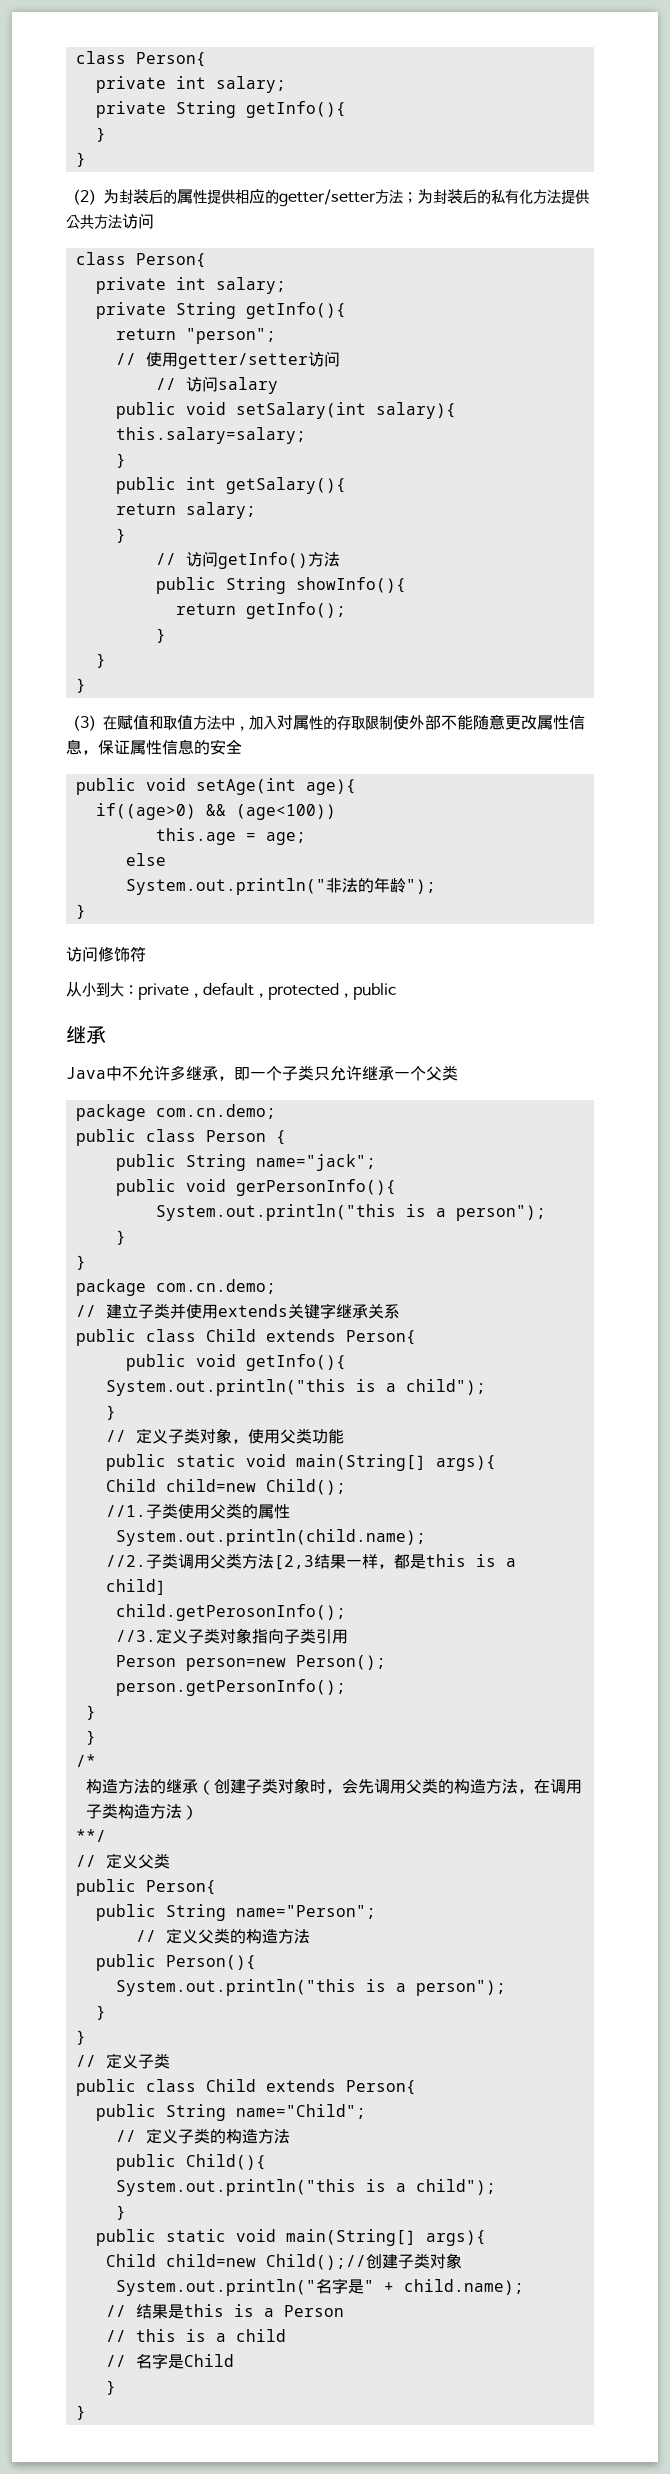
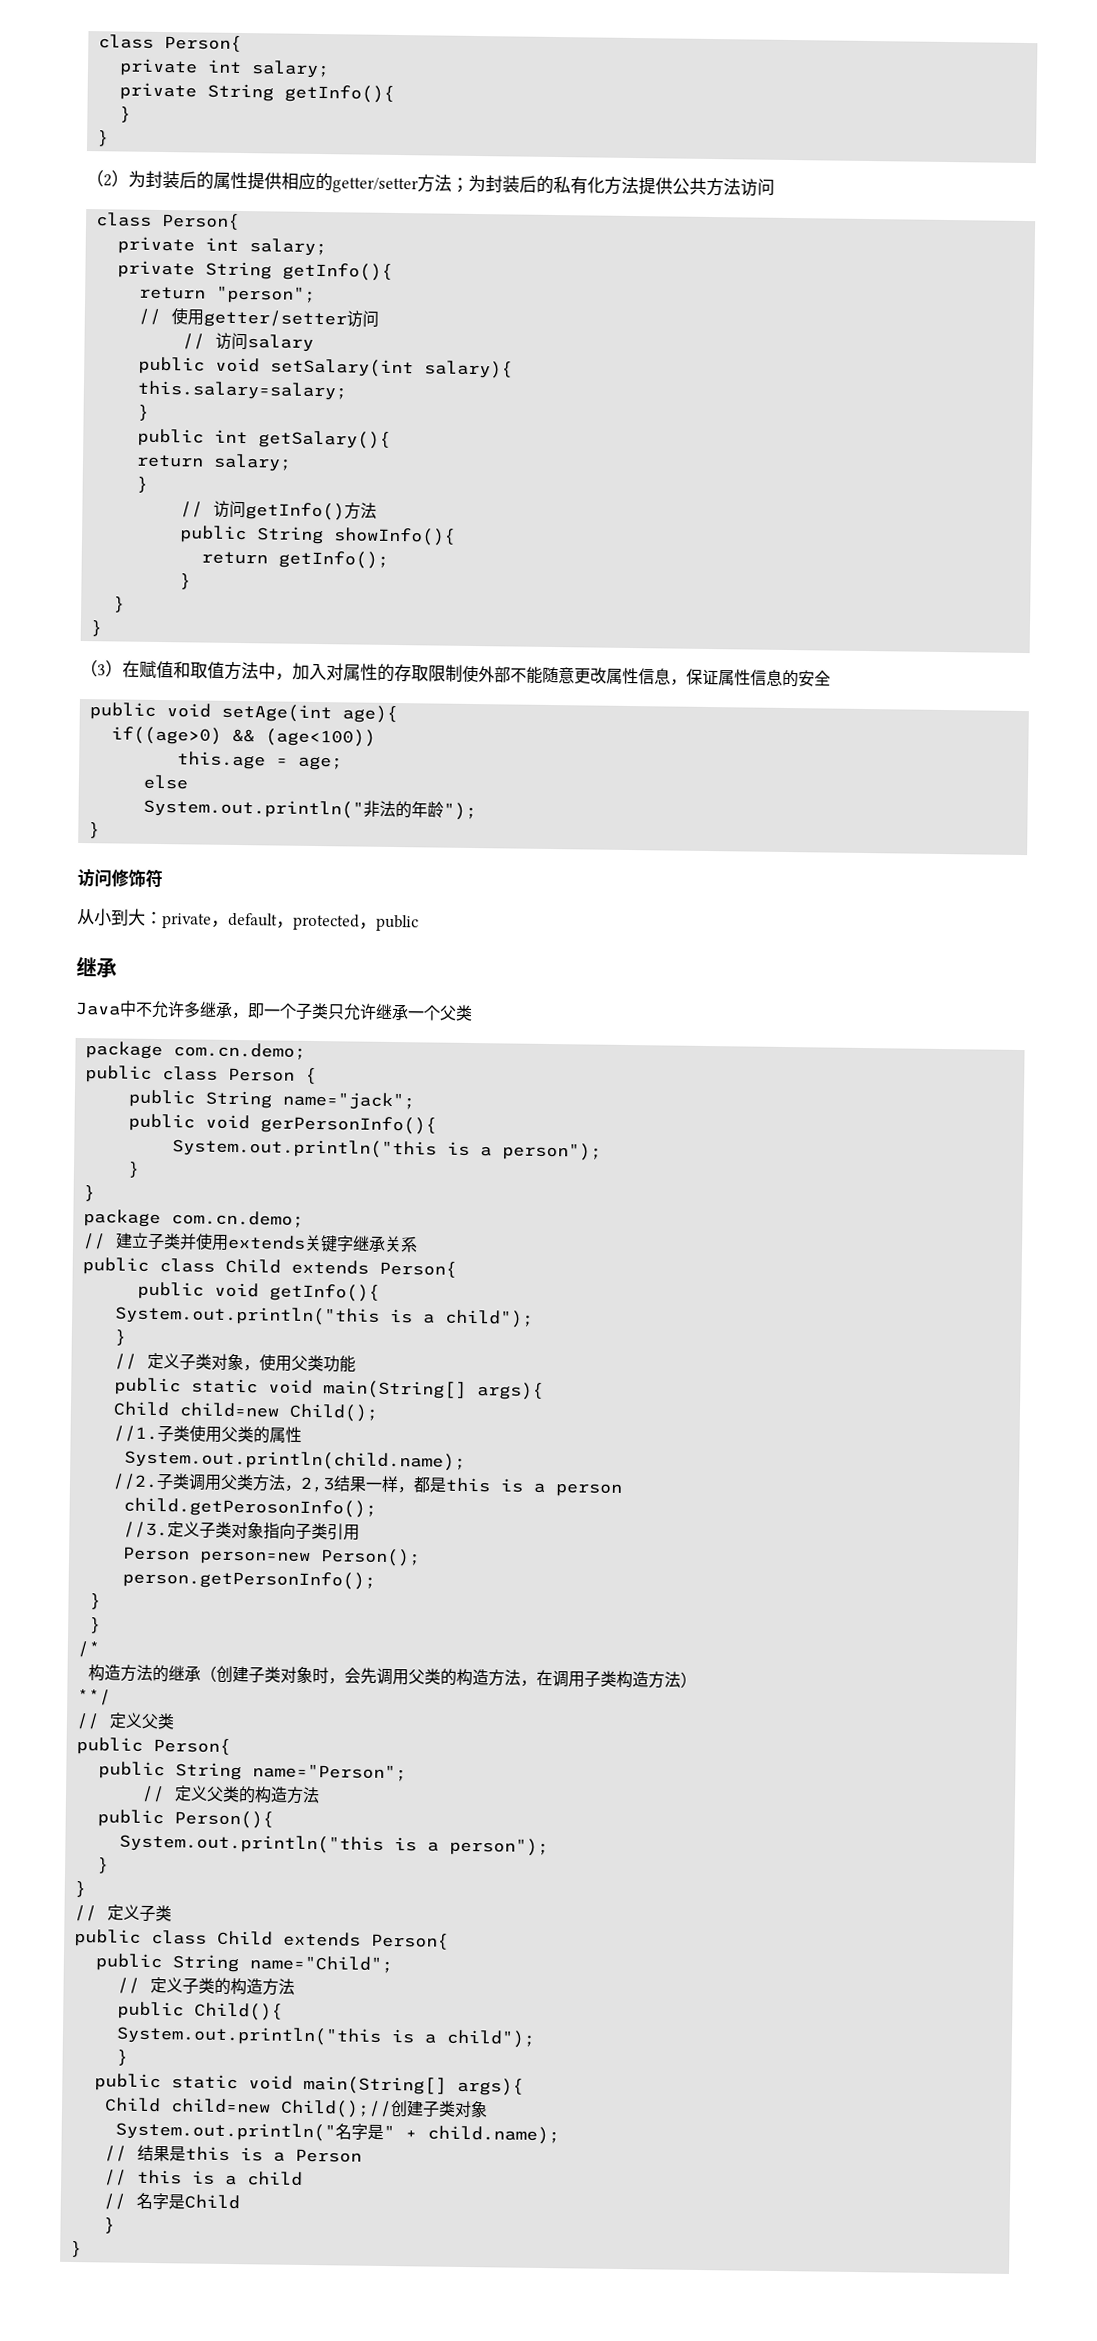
[273,1555,314,1570] [2,3 -> [284,1476,336,1493] ，2,3
[105,1579,166,1595] child] -> [555,1483,624,1497] person

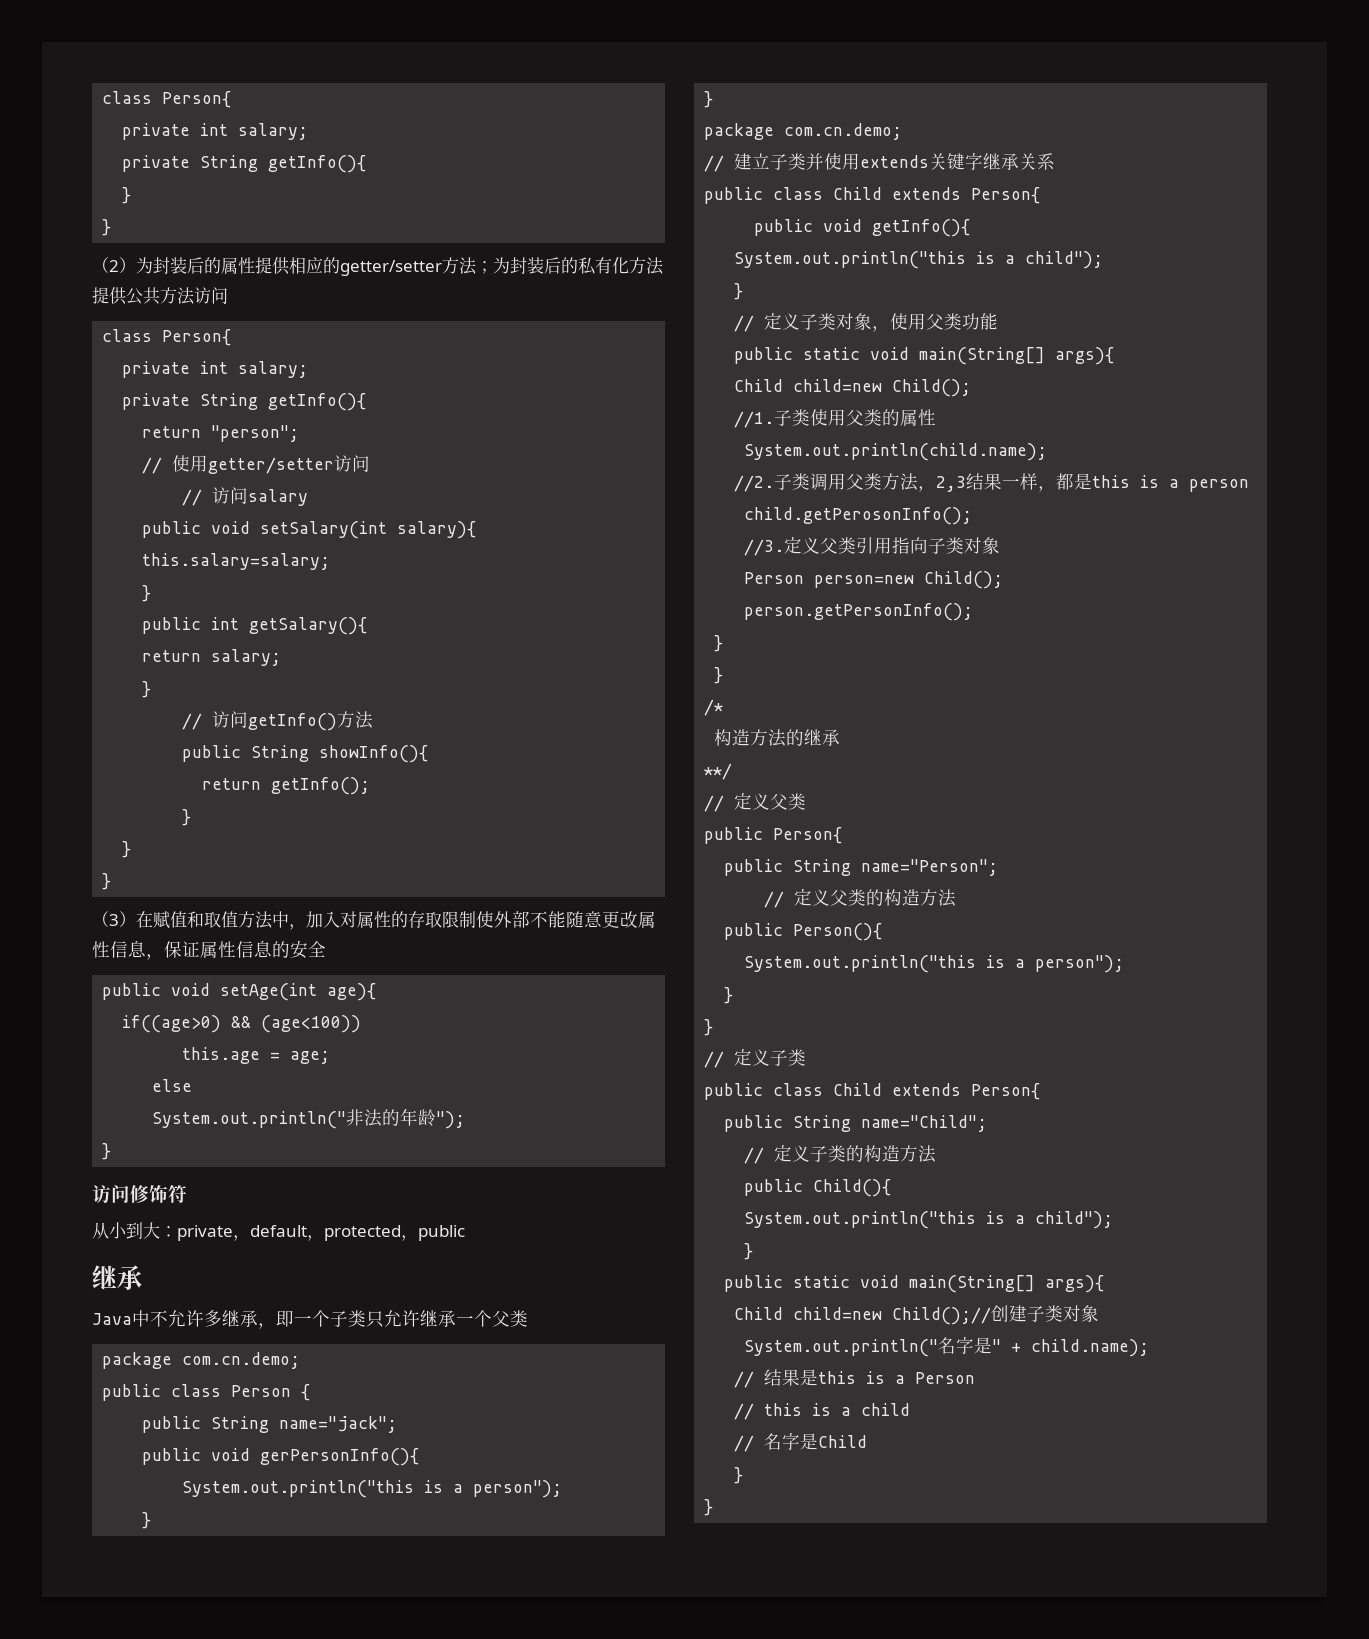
[199,1521,361,1541] 子类对象指向子类引用 -> [820,537,1001,554] 父类引用指向子类对象
[320,1548,422,1567] Person(); -> [924,571,1004,589] Child();
[200,1665,698,1689] （创建子类对象时，会先调用父类的构造方法，在调用子类构造方法） -> (841, 737) none

